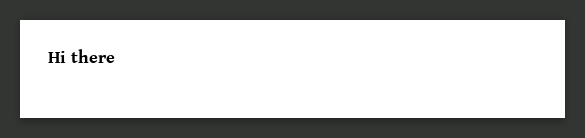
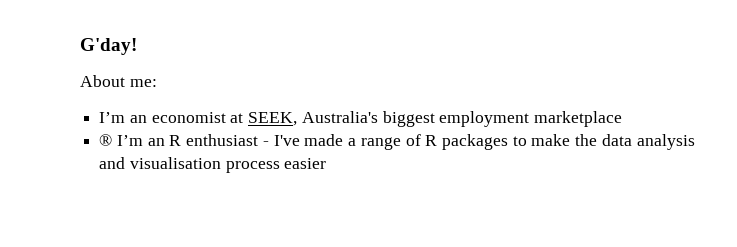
[48,49,115,63] Hi there -> [80,38,137,55] [80,75,157,87] [99,111,623,127] [99,134,695,150] [99,157,327,173] G'day! // About me: // I’m an economist at SEEK, Australia's biggest employment marketplace // ® I’m an R enthusiast - I've made a range of R packages to make the data analysis and visualisation process easier

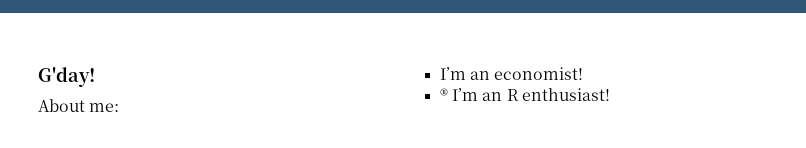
[151,111,623,127] [99,134,695,150] [99,157,327,173] economist at SEEK, Australia's biggest employment marketplace // ® I’m an R enthusiast - I've made a range of R packages to make the data analysis and visualisation process easier -> [494,67,584,80] [439,88,610,101] economist! // ® I’m an R enthusiast!

